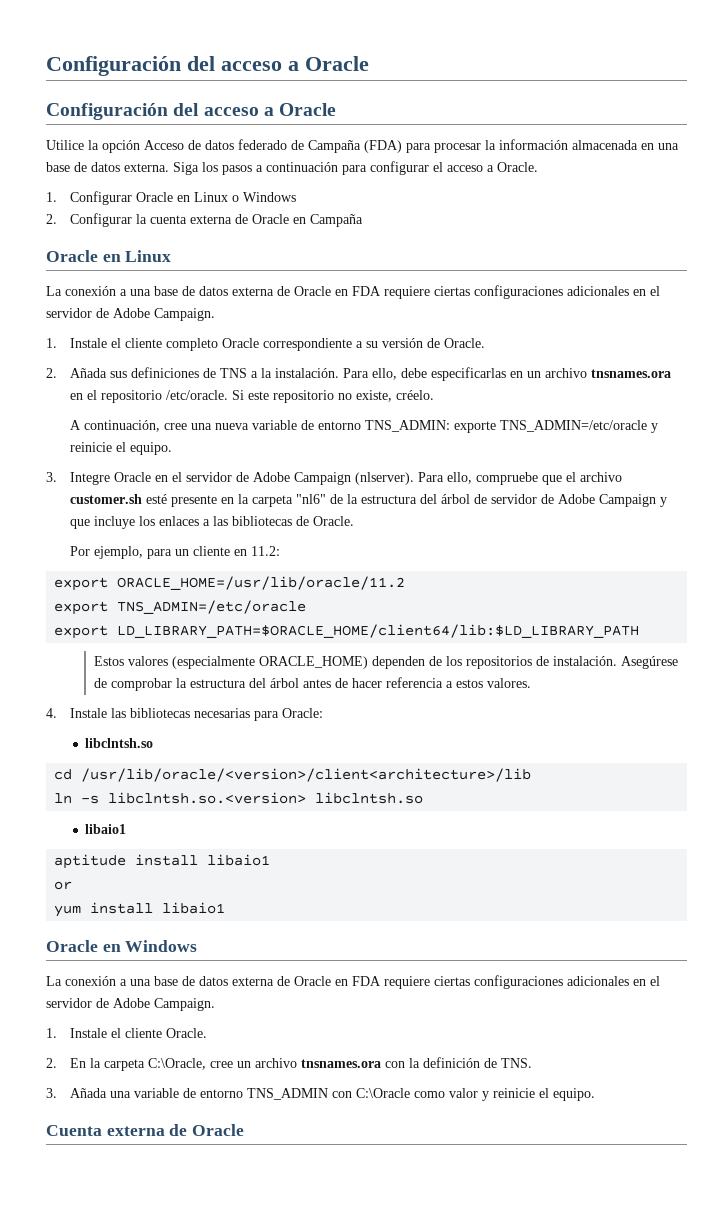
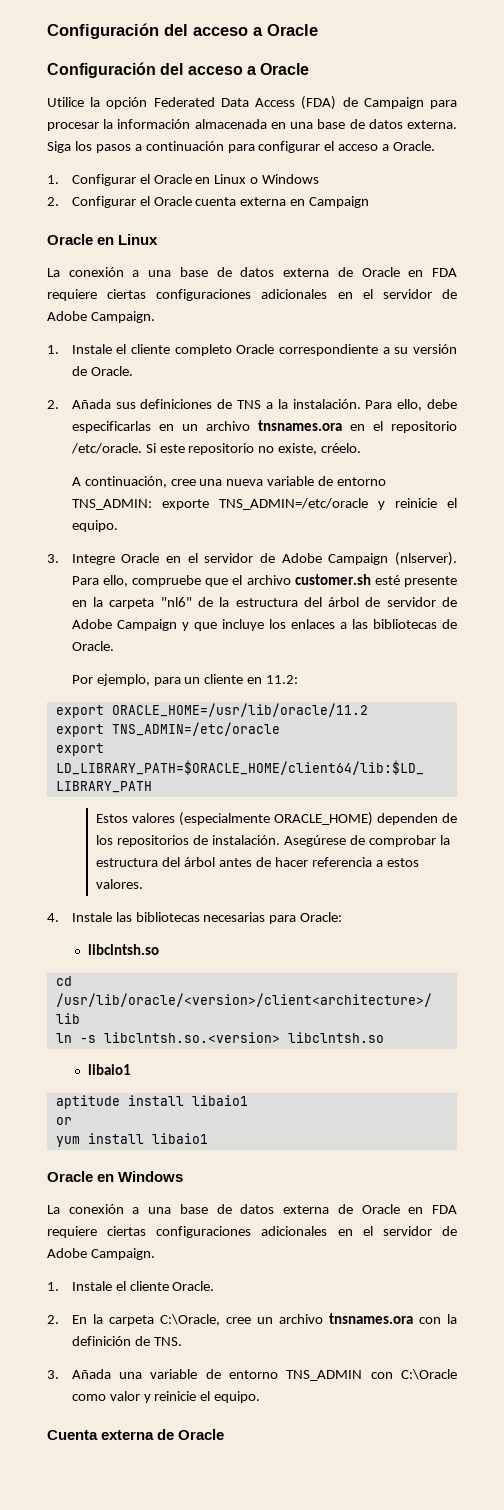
[144,139,402,153] Acceso de datos federado de Campaña (FDA) -> [153,96,424,110] Federated Data Access (FDA) de Campaign
(133, 198) none -> [139,174,150,184] el
[136,214,364,227] la cuenta externa de Oracle en Campaña -> [139,196,370,208] el Oracle cuenta externa en Campaign

